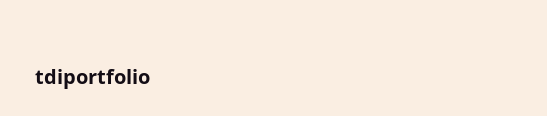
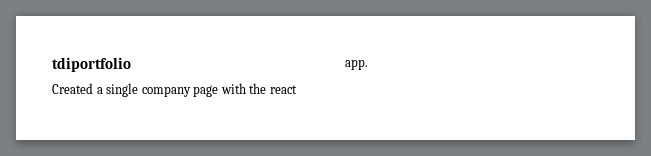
(150, 79) none -> [52,83,297,97] [345,59,368,70] // Created a single company page with the react app.

